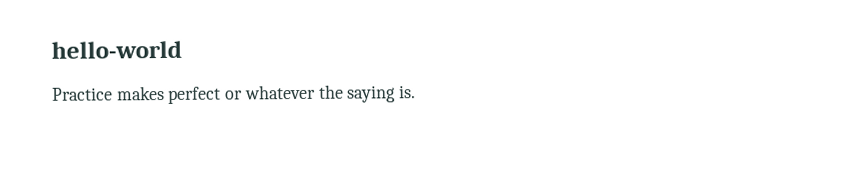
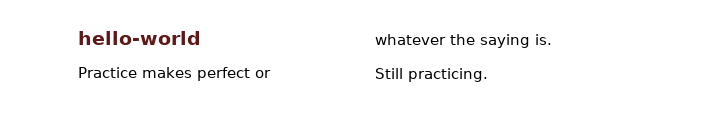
(417, 92) none -> [375,68,488,82] // Still practicing.

